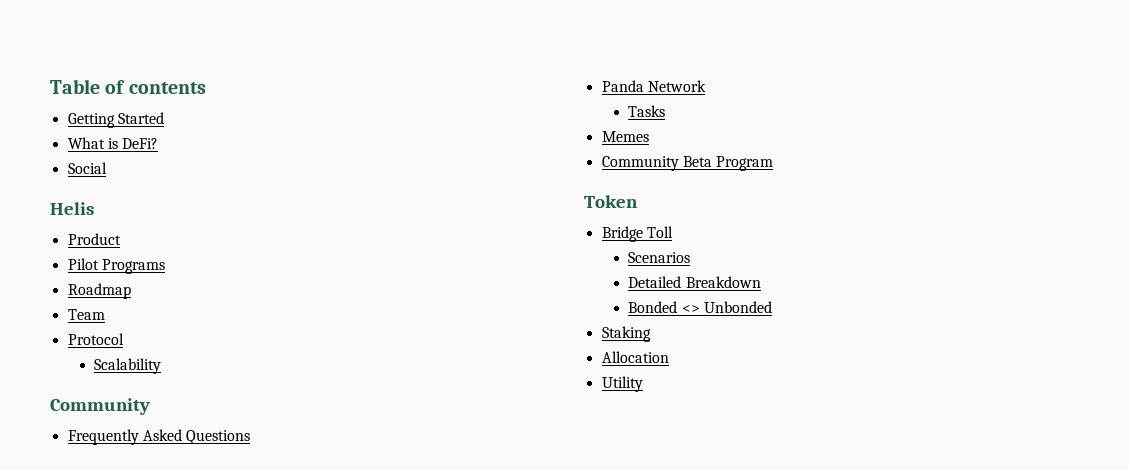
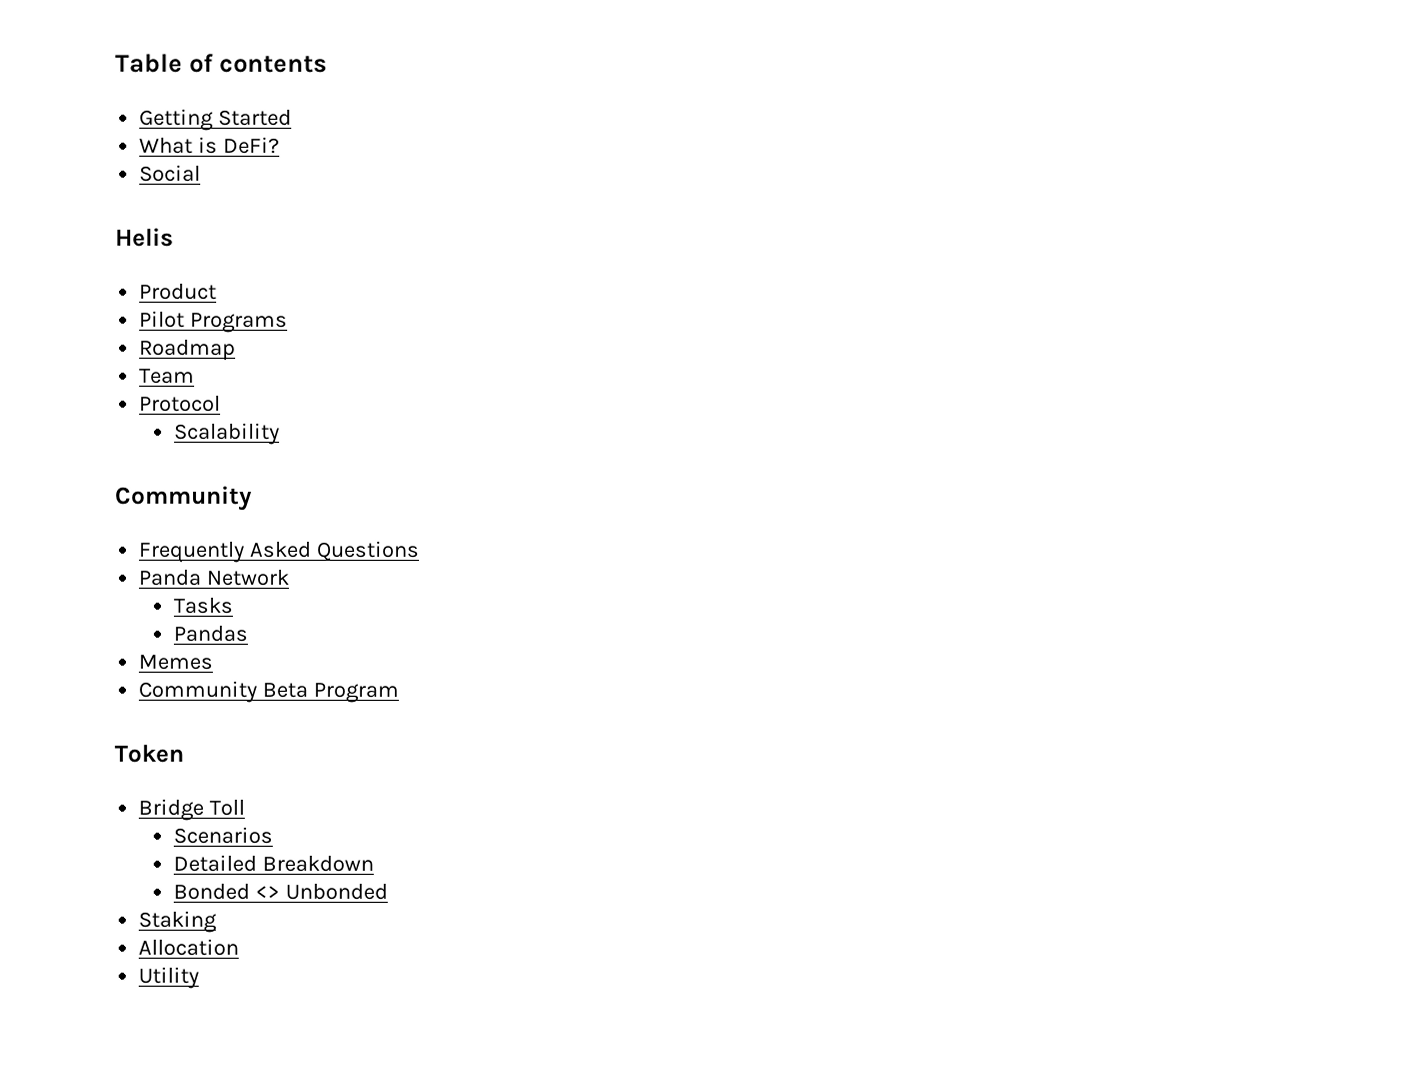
(666, 111) none -> [172,625,248,642] // Pandas

